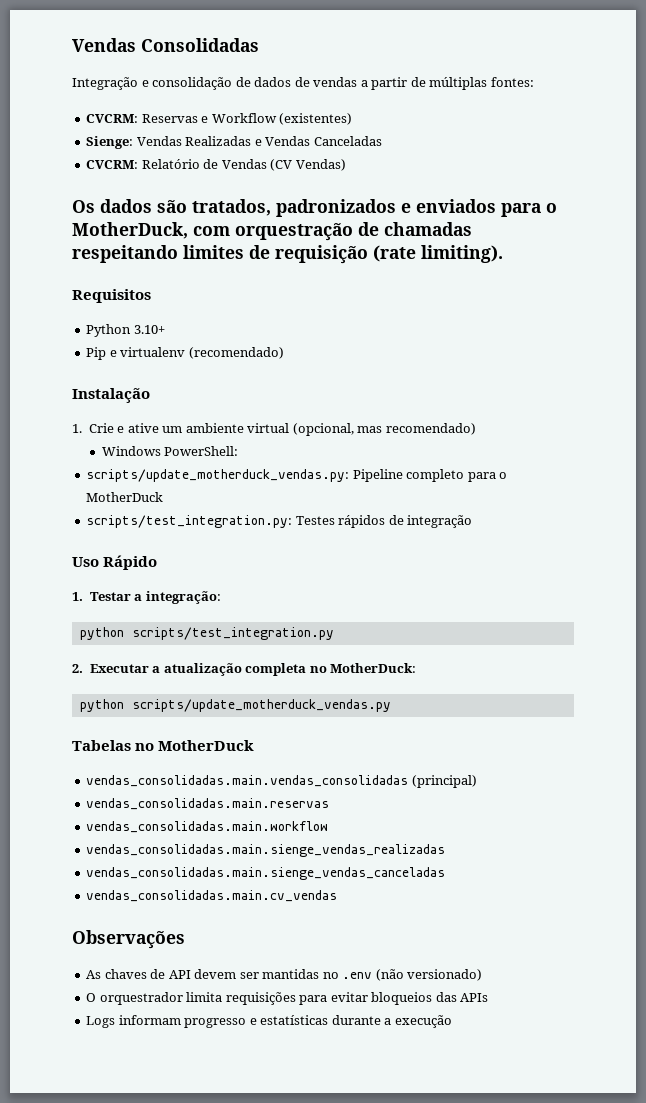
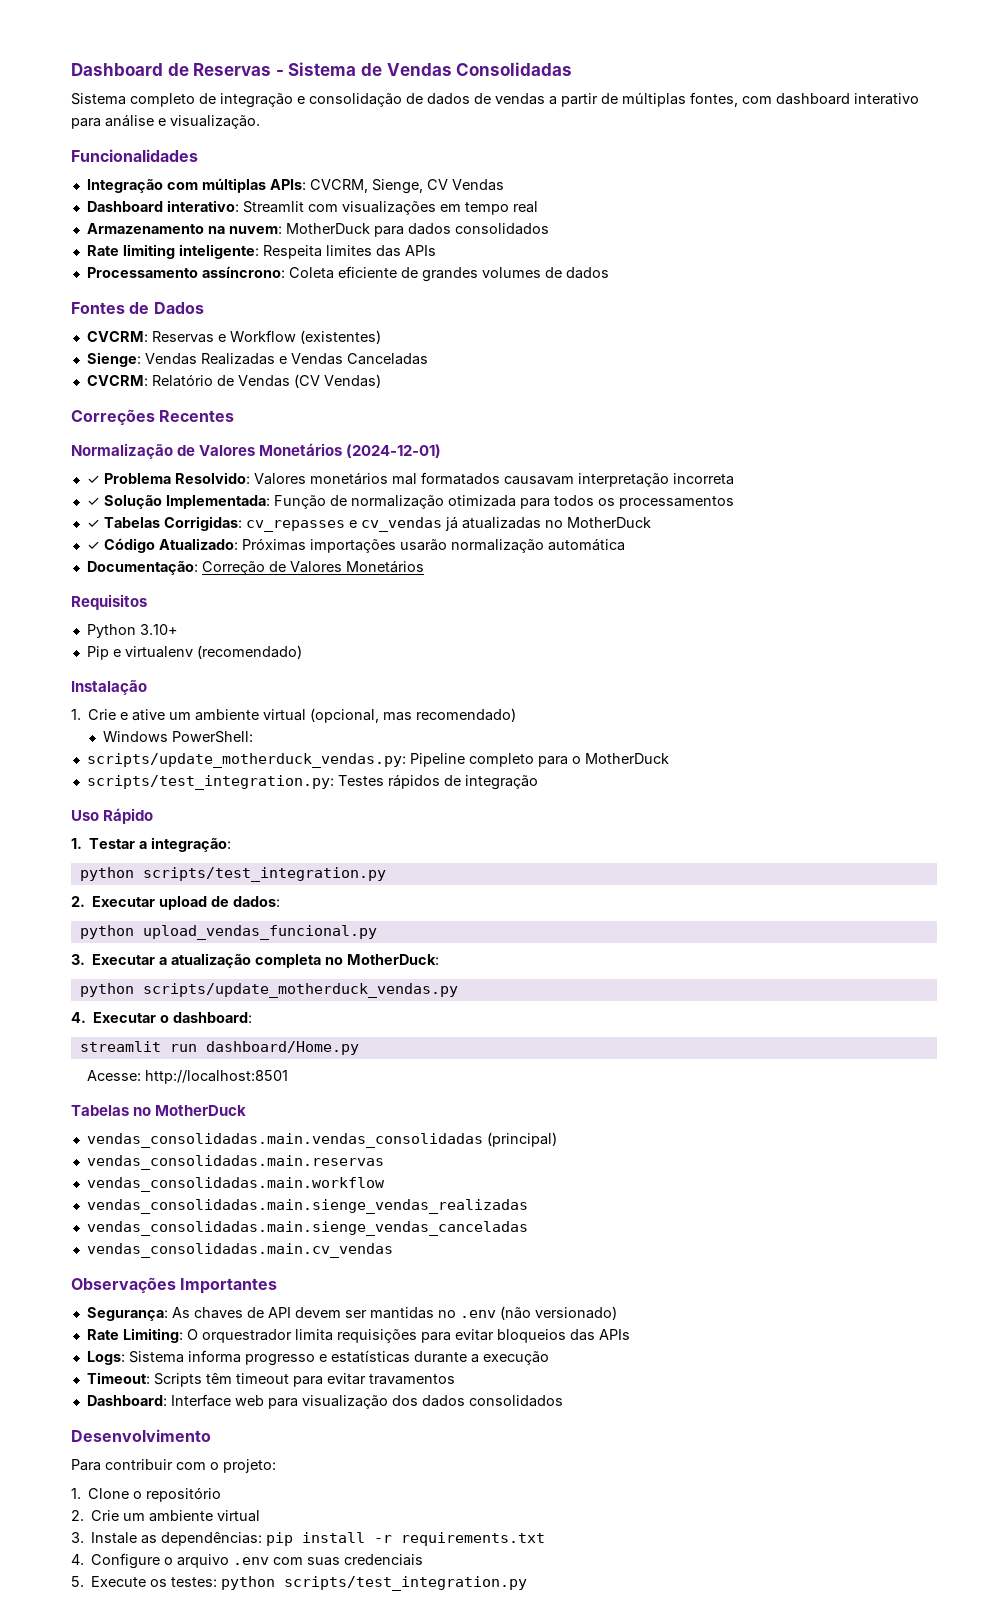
[72,38,259,52] [72,77,138,90] Vendas Consolidadas // Integração -> [71,62,573,76] [71,93,293,108] Dashboard de Reservas - Sistema de Vendas Consolidadas // Sistema completo de integração
[490,77,534,87] fontes: -> [690,92,919,107] [71,114,260,129] [71,149,198,162] [86,178,504,194] [86,200,538,215] [86,223,549,237] [86,244,436,259] [86,266,609,282] [71,302,204,314] fontes, com dashboard interativo para análise e visualização. // Funcionalidades // Integração com múltiplas APIs: CVCRM, Sienge, CV Vendas // Dashboard interativo: Streamlit com visualizações em tempo real // Armazenamento na nuvem: MotherDuck para dados consolidados // Rate limiting inteligente: Respeita limites das APIs // Processamento assíncrono: Coleta eficiente de grandes volumes de dados // Fontes de Dados
[72,199,557,217] [72,222,472,241] [72,245,503,264] Os dados são tratados, padronizados e enviados para o MotherDuck, com orquestração de chamadas respeitando limites de requisição (rate limiting). -> [71,409,235,425] [71,443,442,459] [86,472,734,487] [86,495,734,509] [86,516,651,532] [86,538,625,553] [86,560,424,575] Correções Recentes // Normalização de Valores Monetários (2024-12-01) // ✓ Problema Resolvido: Valores monetários mal formatados causavam interpretação incorreta // ✓ Solução Implementada: Função de normalização otimizada para todos os processamentos // ✓ Tabelas Corrigidas: cv_repasses e cv_vendas já atualizadas no MotherDuck // ✓ Código Atualizado: Próximas importações usarão normalização automática // Documentação: Correção de Valores Monetários
(149, 668) none -> [159,896,281,910] [79,925,377,940] [71,954,156,965] upload de dados: // python upload_vendas_funcional.py // 3. Executar
(391, 705) none -> [71,1012,253,1023] [79,1041,359,1055] [87,1070,289,1084] // 4. Executar o dashboard: // streamlit run dashboard/Home.py // Acesse: http://localhost:8501
(185, 939) // -> [180,1278,278,1294] [86,1307,168,1321] Importantes // Segurança:
(483, 975) none -> [86,1328,183,1343] Rate Limiting:
[86,1015,181,1028] Logs informam -> [86,1350,241,1365] Logs: Sistema informa
(452, 1021) none -> [86,1372,455,1387] [86,1394,563,1409] [71,1429,211,1442] [71,1459,276,1473] [71,1487,222,1502] [71,1510,261,1522] [71,1532,546,1546] [71,1553,424,1569] [71,1576,528,1591] // Timeout: Scripts têm timeout para evitar travamentos // Dashboard: Interface web para visualização dos dados consolidados // Desenvolvimento // Para contribuir com o projeto: // 1. Clone o repositório // 2. Crie um ambiente virtual // 3. Instale as dependências: pip install -r requirements.txt // 4. Configure o arquivo .env com suas credenciais // 5. Execute os testes: python scripts/test_integration.py

